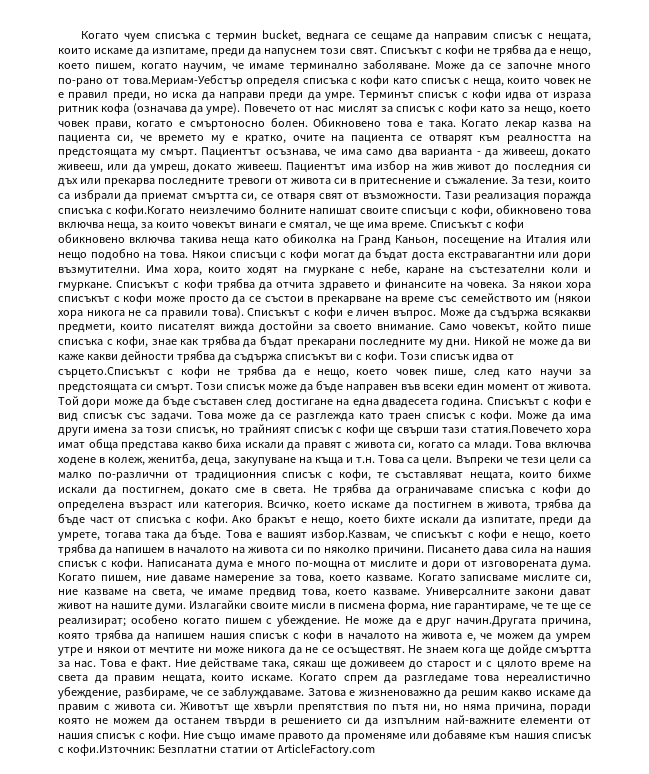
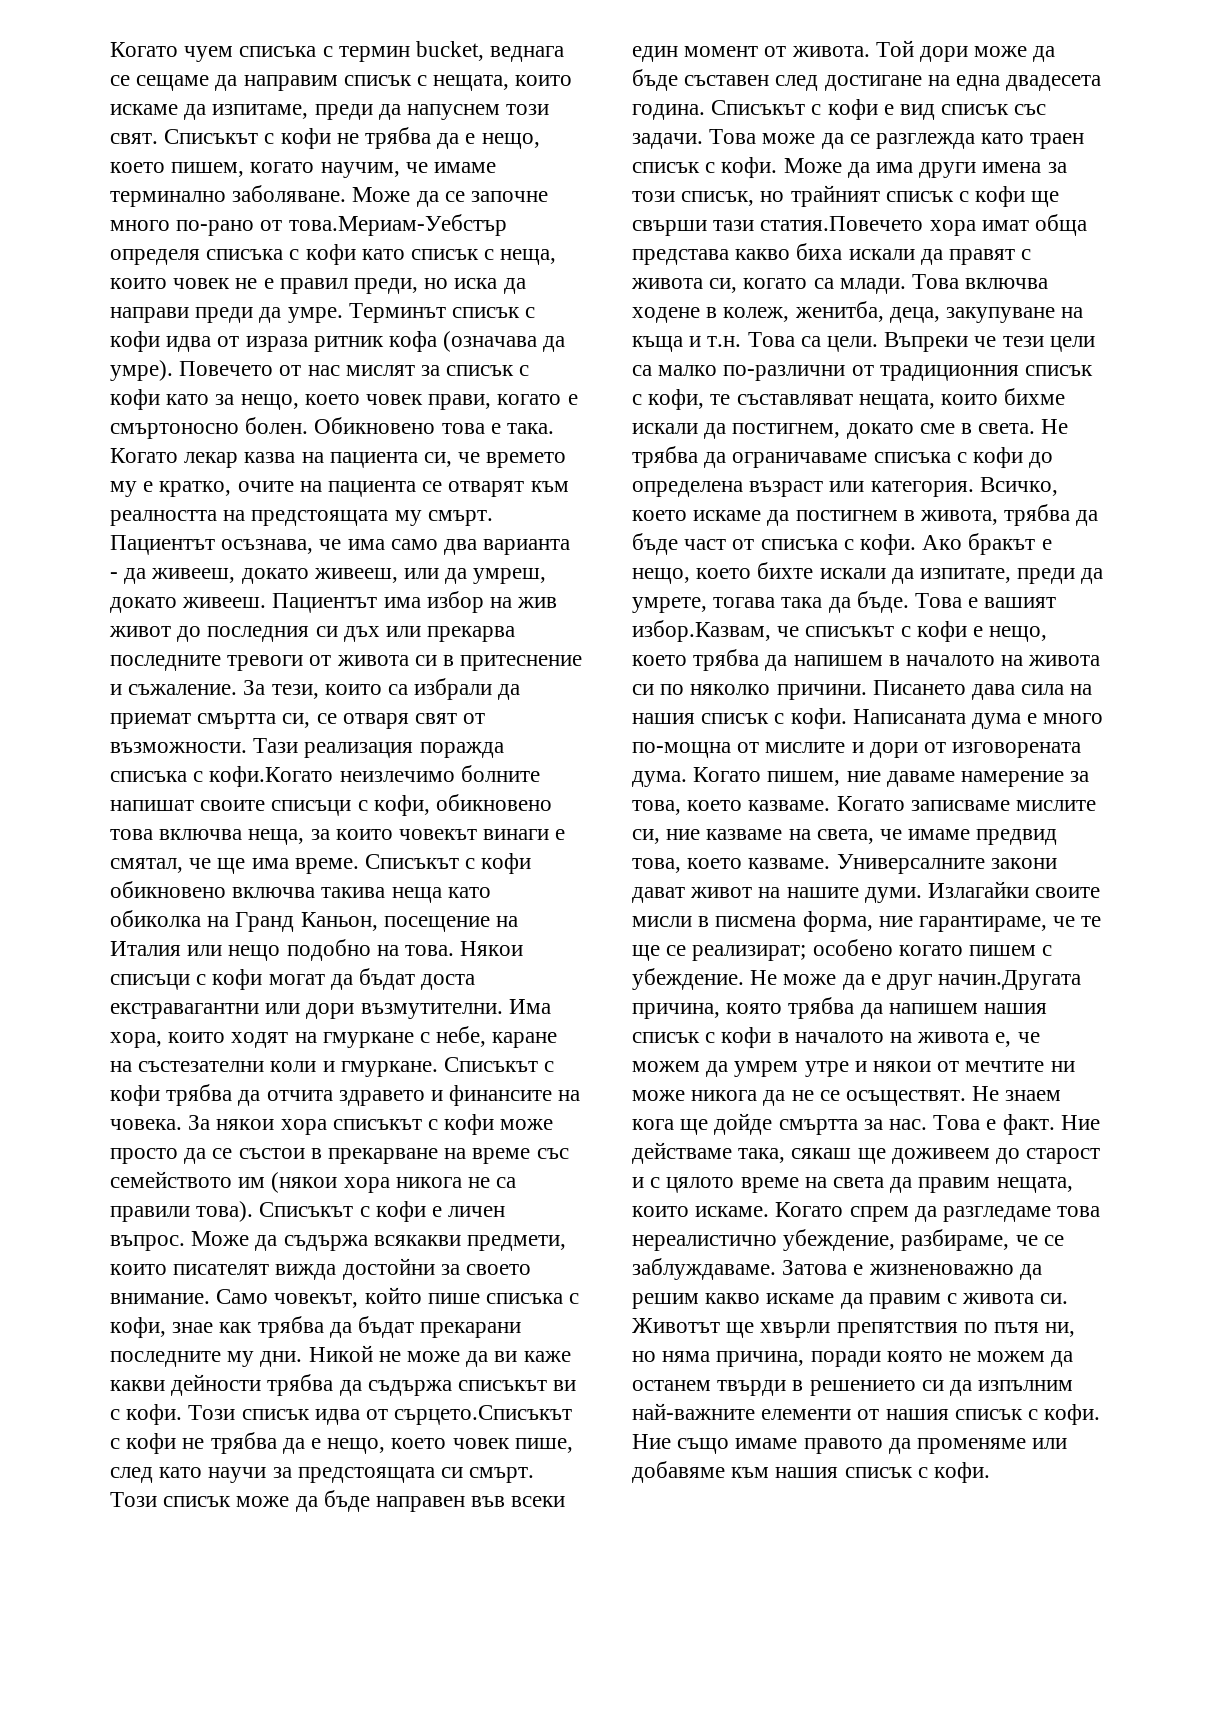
[66,744,375,756] кофи.Източник: Безплатни статии от ArticleFactory.com -> [934,1462,991,1483] кофи.

